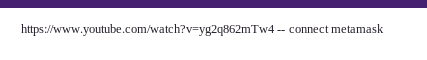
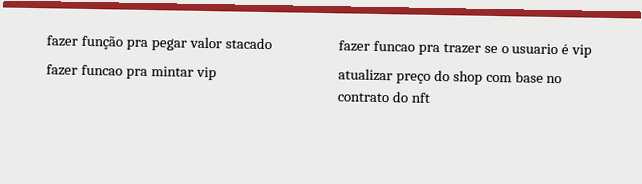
[21,24,385,36] https://www.youtube.com/watch?v=yg2q862mTw4 -- connect metamask -> [46,35,272,51] [46,64,217,81] [338,40,593,58] [338,68,563,85] [337,91,431,103] fazer função pra pegar valor stacado // fazer funcao pra mintar vip // fazer funcao pra trazer se o usuario é vip // atualizar preço do shop com base no contrato do nft

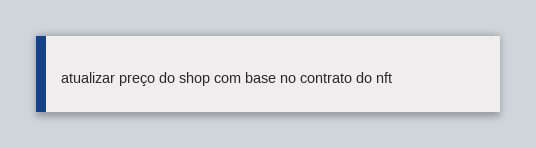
[46,35,272,51] [46,64,217,81] [338,40,593,58] fazer função pra pegar valor stacado // fazer funcao pra mintar vip // fazer funcao pra trazer se o usuario é vip // -> (61, 77) none

